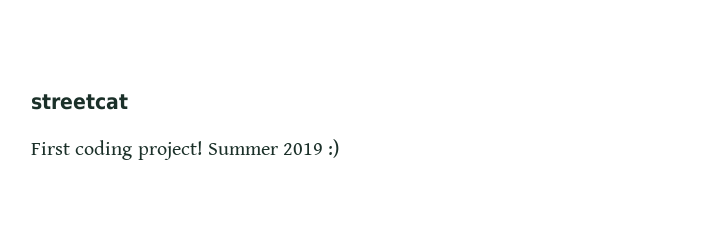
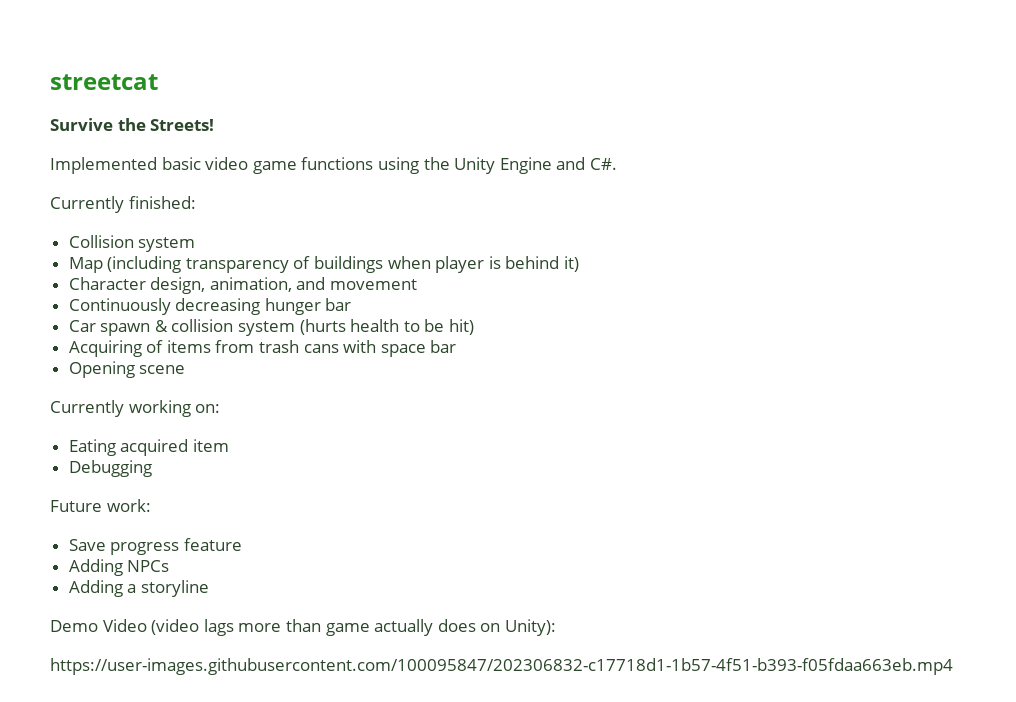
[31,139,340,160] First coding project! Summer 2019 :) -> [50,118,215,131] [50,157,617,174] [50,196,196,213] [68,235,196,252] [68,256,580,273] [68,277,418,294] [68,298,352,315] [68,319,475,336] [68,340,457,357] [68,361,186,378] [50,400,221,417] [68,439,229,456] [68,460,152,477] [50,499,151,512] [68,538,242,555] [68,559,170,576] [68,580,209,597] [50,619,556,636] [50,658,953,675] Survive the Streets! // Implemented basic video game functions using the Unity Engine and C#. // Currently finished: // Collision system // Map (including transparency of buildings when player is behind it) // Character design, animation, and movement // Continuously decreasing hunger bar // Car spawn & collision system (hurts health to be hit) // Acquiring of items from trash cans with space bar // Opening scene // Currently working on: // Eating acquired item // Debugging // Future work: // Save progress feature // Adding NPCs // Adding a storyline // Demo Video (video lags more than game actually does on Unity): // https://user-images.githubusercontent.com/100095847/202306832-c17718d1-1b57-4f51-b393-f05fdaa663eb.mp4

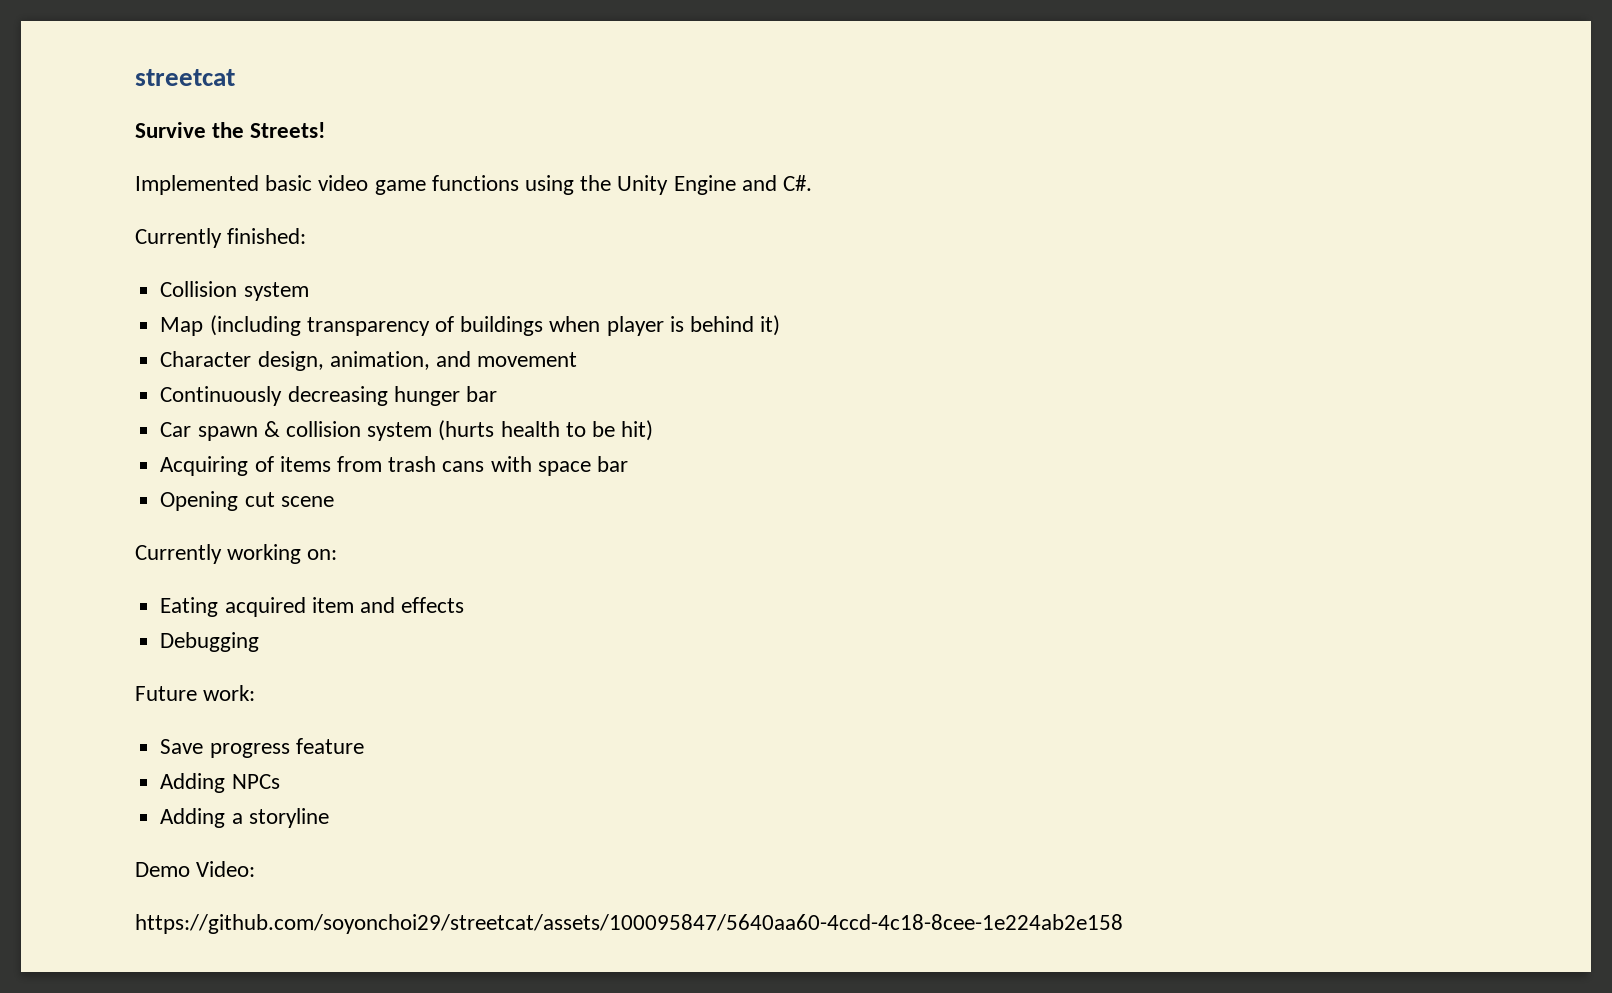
(135, 369) none -> [244,492,275,507] cut
(229, 445) none -> [359,597,465,613] and effects
[102,619,556,636] [50,658,953,675] Video (video lags more than game actually does on Unity): // https://user-images.githubusercontent.com/100095847/202306832-c17718d1-1b57-4f51-b393-f05fdaa663eb.mp4 -> [196,861,256,877] [135,914,1123,934] Video: // https://github.com/soyonchoi29/streetcat/assets/100095847/5640aa60-4ccd-4c18-8cee-1e224ab2e158

